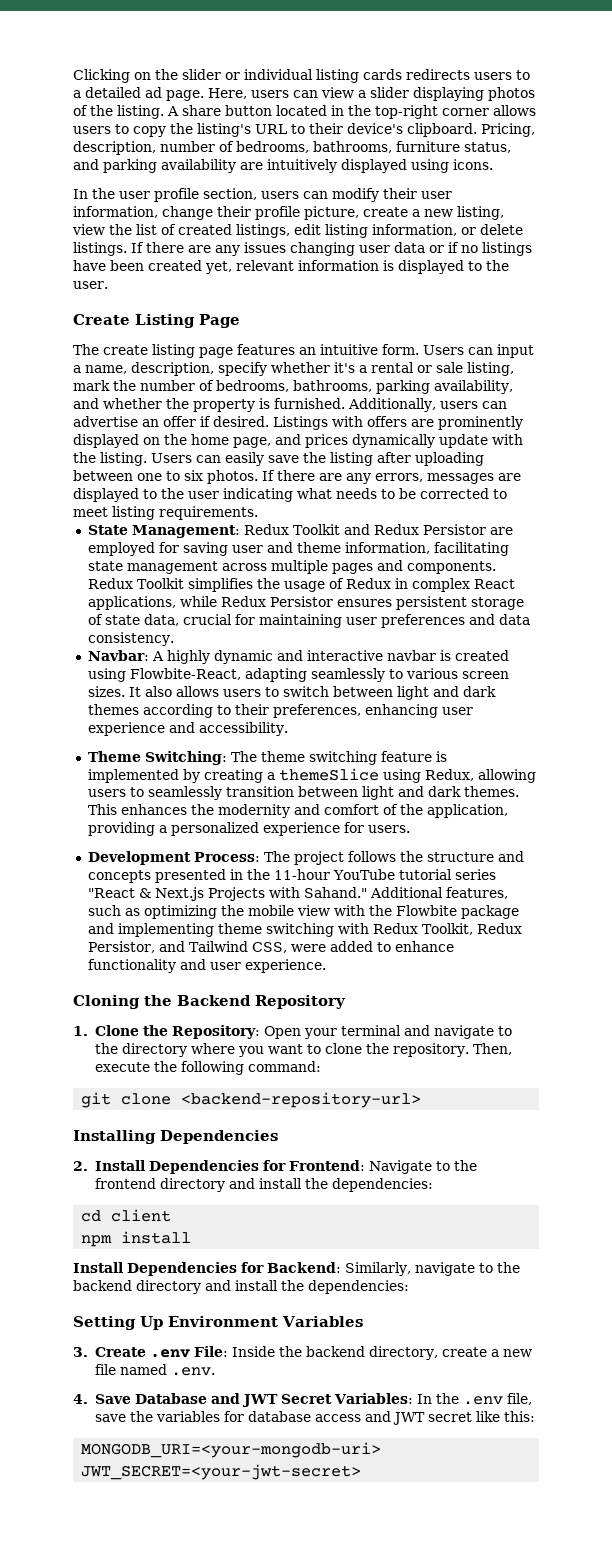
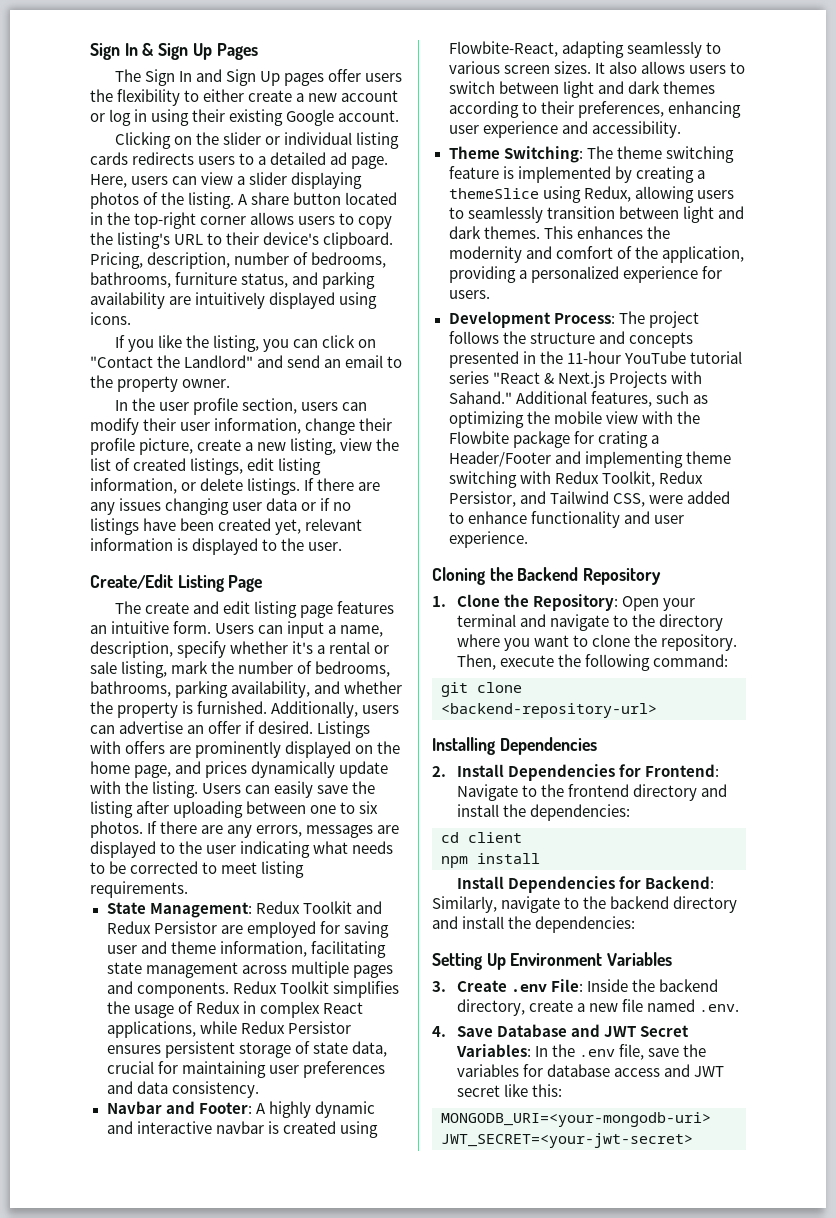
(73, 76) none -> [90,42,258,60] [114,69,402,86] [90,89,399,106] [90,109,400,126] Sign In & Sign Up Pages // The Sign In and Sign Up pages offer users the flexibility to either create a new account or log in using their existing Google account. //
(493, 164) none -> [114,335,376,352] [90,355,403,368] [90,375,231,392] // If you like the listing, you can click on "Contact the Landlord" and send an email to the property owner.
[73,314,130,325] Create -> [90,574,173,589] Create/Edit
(148, 350) none -> [192,601,250,614] and edit
[87,650,149,661] Navbar: -> [106,1101,252,1114] Navbar and Footer:
(519, 912) none -> [573,431,659,448] [448,451,551,467] for crating a Header/Footer

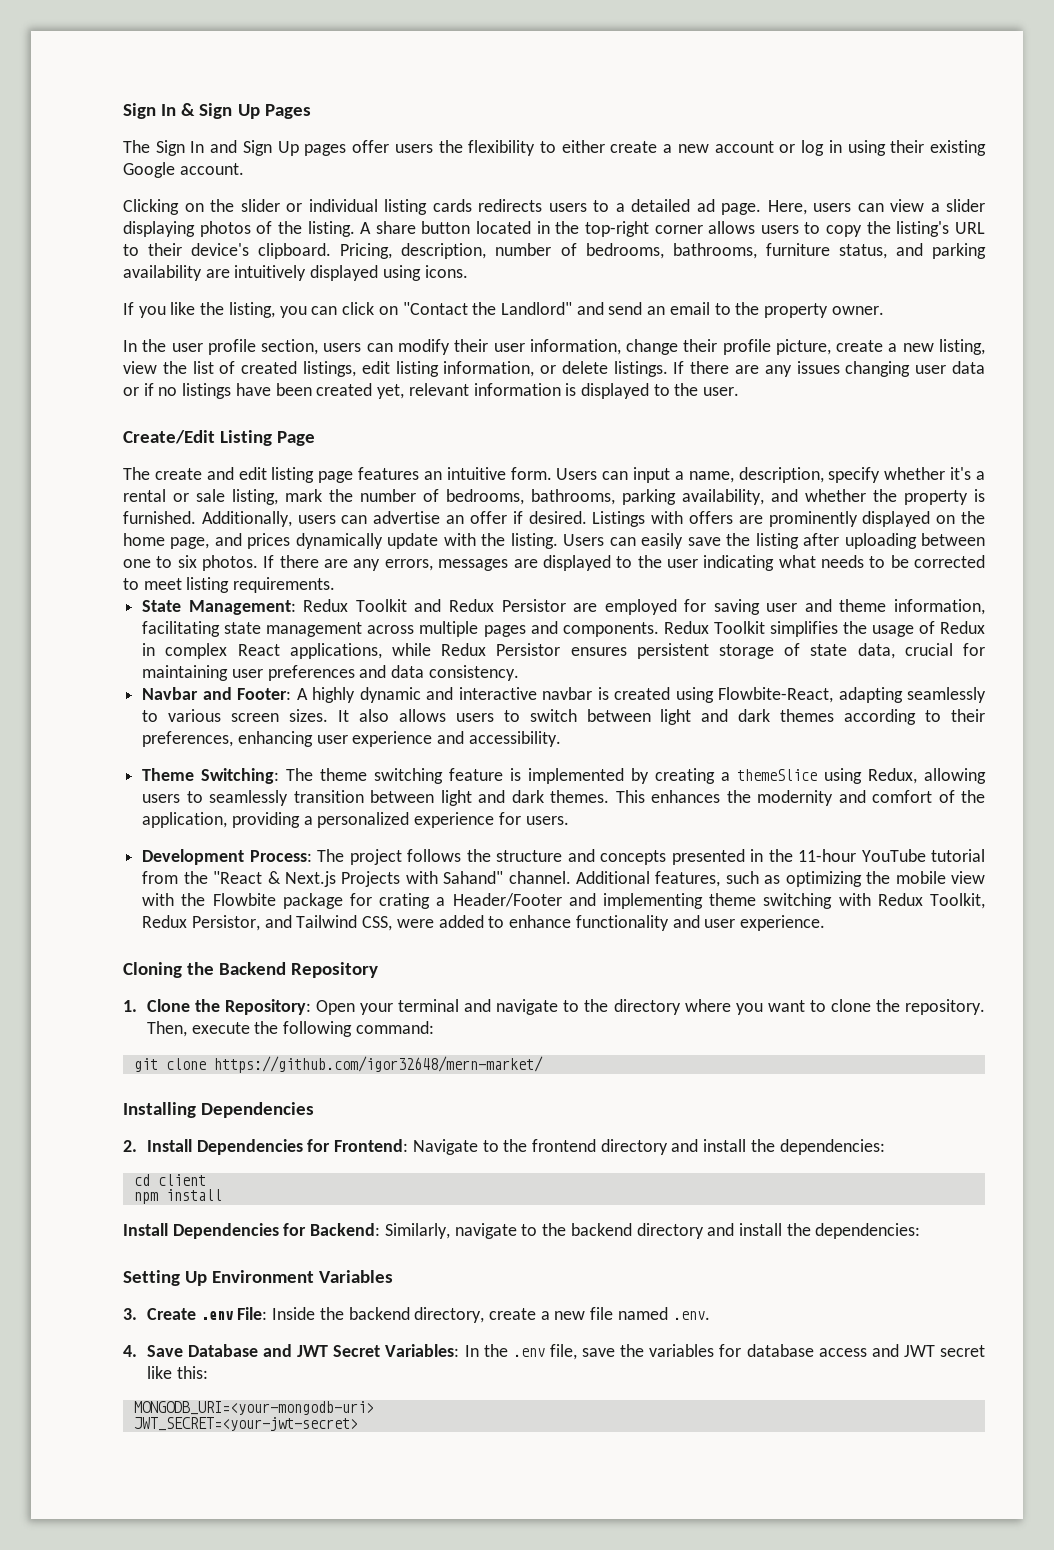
[448,371,489,384] series -> [142,871,208,884] from the
[448,391,512,404] Sahand." -> [443,871,571,884] Sahand" channel.
[441,703,657,718] <backend-repository-url> -> [213,1056,543,1073] https://github.com/igor32648/mern-market/

